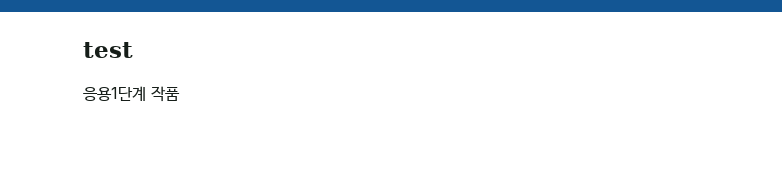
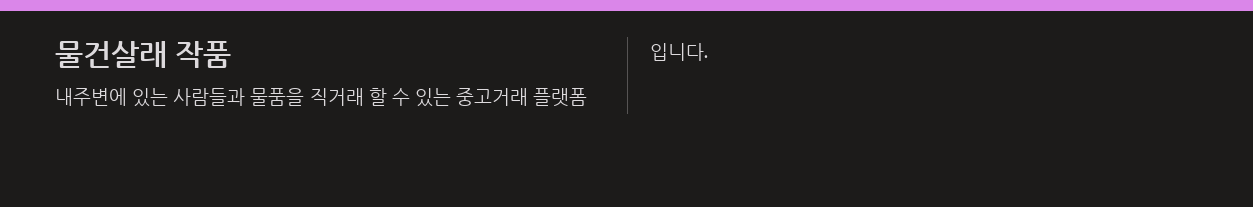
[83,42,133,58] [83,86,180,102] test // 응용1단계 작품 -> [55,41,231,68] [55,88,588,107] [650,43,708,61] 물건살래 작품 // 내주변에 있는 사람들과 물품을 직거래 할 수 있는 중고거래 플랫폼 입니다.

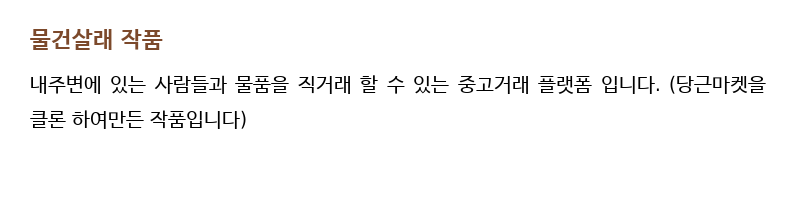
(708, 52) none -> [669,75,766,94] [30,110,247,129] (당근마켓을 클론 하여만든 작품입니다)

